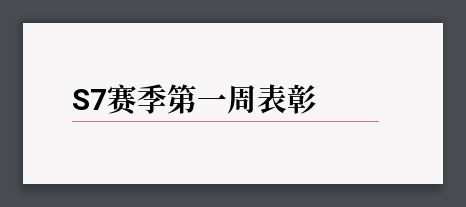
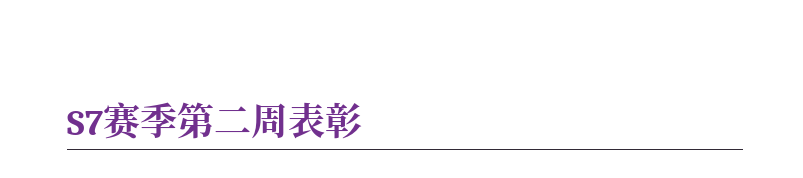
[197,94,227,110] 一 -> [214,106,251,135] 二

